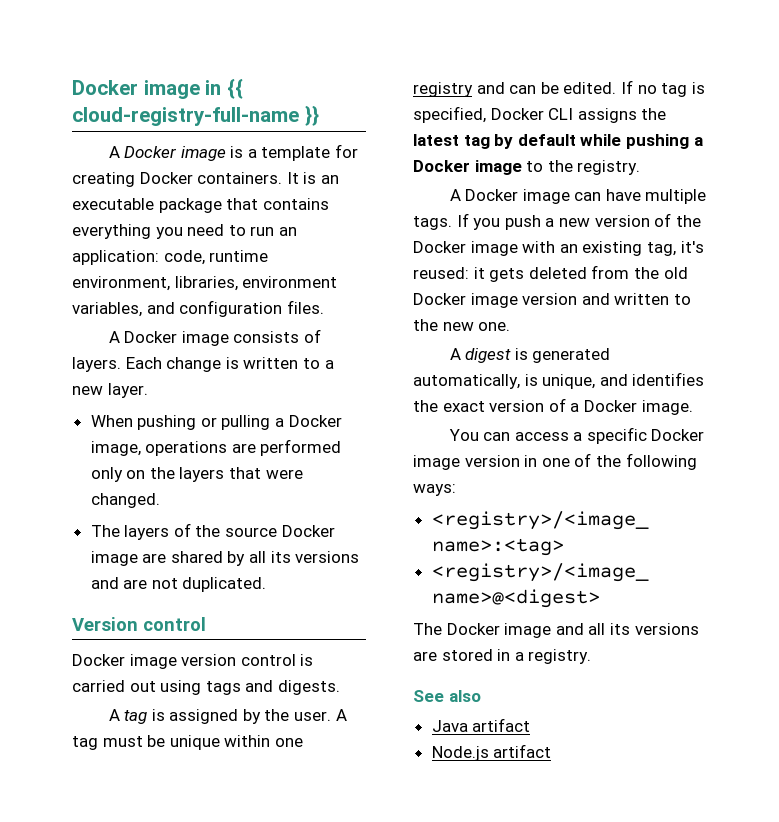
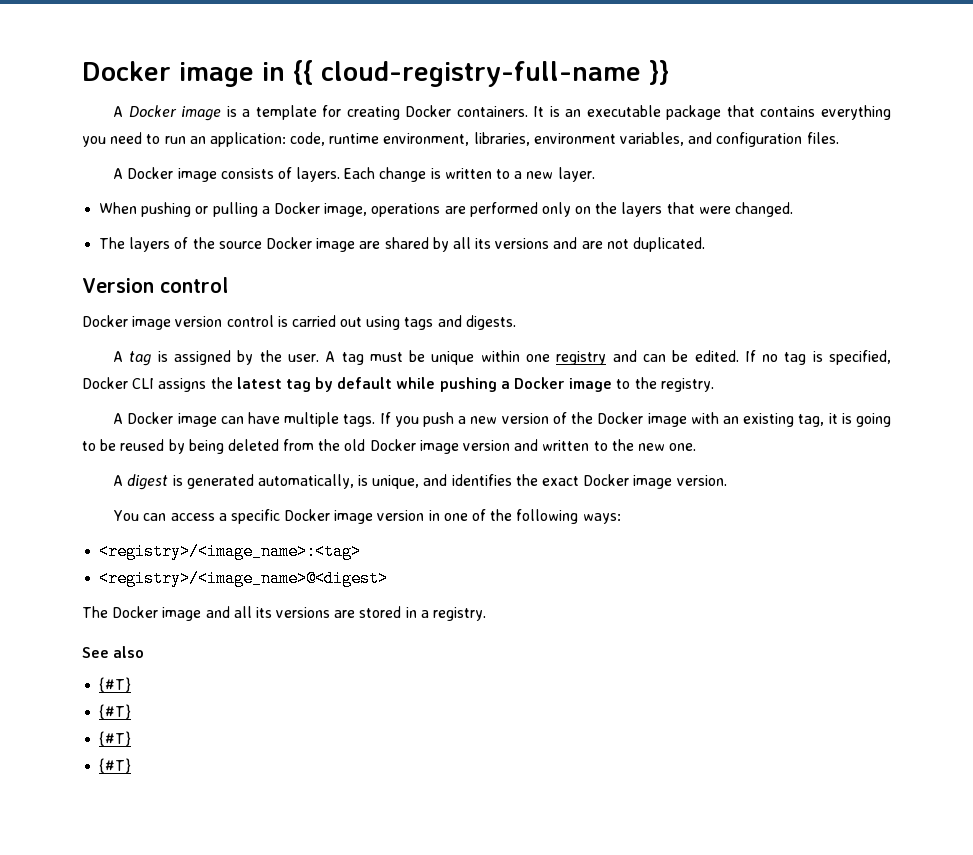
[680,241,704,253] [413,267,525,282] it's reused: it gets -> [828,413,891,427] [82,439,224,454] it is going to be reused by being
[489,398,693,415] version of a Docker image. -> [583,474,727,489] Docker image version.
[431,718,531,732] [431,744,552,761] Java artifact // Node.js artifact -> [99,677,132,692] [99,704,132,719] [99,731,132,746] [99,758,132,773] {#T} // {#T} // {#T} // {#T}

